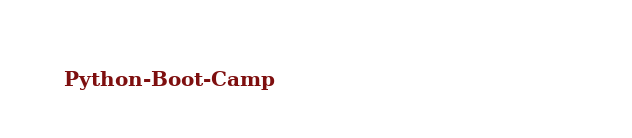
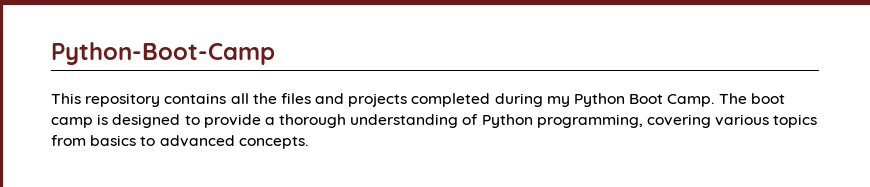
(275, 80) none -> [51,93,785,107] [51,114,818,128] [51,135,308,149] // This repository contains all the files and projects completed during my Python Boot Camp. The boot camp is designed to provide a thorough understanding of Python programming, covering various topics from basics to advanced concepts.

